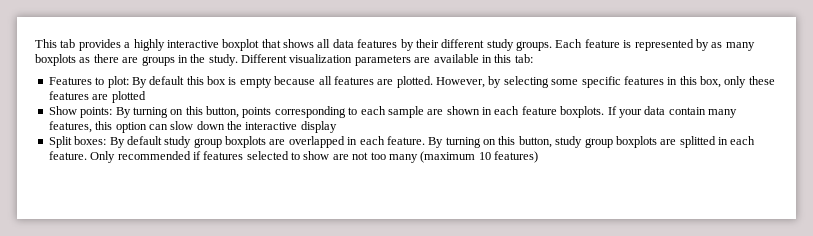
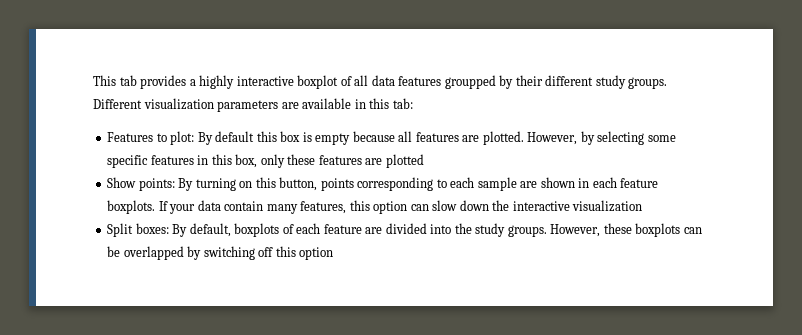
[261,39,314,48] that shows -> [340,76,352,86] of
(398, 43) none -> [444,75,496,89] groupped
[555,39,755,51] [35,54,238,66] Each feature is represented by as many boxplots as there are groups in the study. -> (668, 83) none
[300,121,337,133] display -> [572,200,643,212] visualization
[126,136,756,148] [48,151,538,163] default study group boxplots are overlapped in each feature. By turning on this button, study group boxplots are splitted in each feature. Only recommended if features selected to show are not too many (maximum 10 features) -> [189,223,702,237] [107,246,334,260] default, boxplots of each feature are divided into the study groups. However, these boxplots can be overlapped by switching off this option

